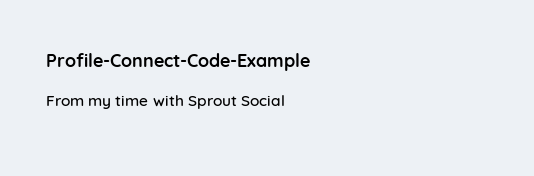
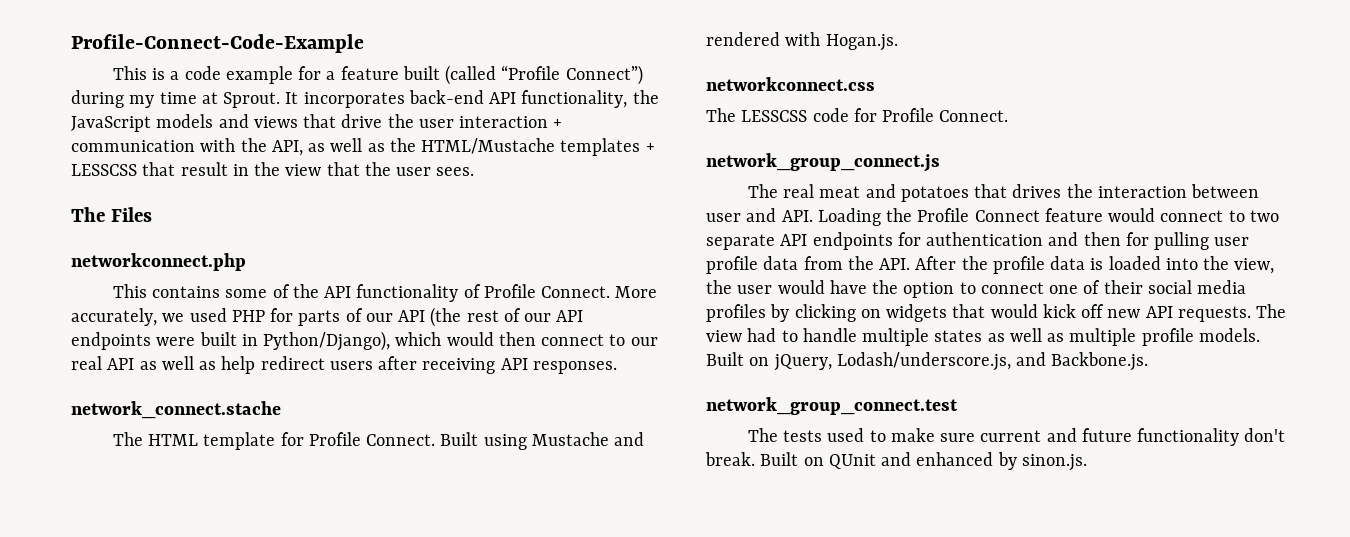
[46,95,285,109] From my time with Sprout Social -> [112,65,643,85] [71,90,659,108] [71,114,563,132] [71,138,655,156] [71,162,475,176] [71,207,152,222] [71,253,246,271] [112,284,658,302] [71,307,584,327] [71,331,658,351] [71,356,617,374] [71,401,281,419] [112,432,645,450] [706,32,898,51] [706,77,875,91] [706,108,1009,122] [706,153,940,172] [747,184,1260,202] [706,208,1279,226] [706,232,1250,250] [706,256,1275,274] [706,280,1247,298] [706,304,1287,322] [706,328,1260,346] [706,352,1149,371] [706,397,958,415] [747,428,1286,446] [705,452,1087,471] This is a code example for a feature built (called “Profile Connect”) during my time at Sprout. It incorporates back-end API functionality, the JavaScript models and views that drive the user interaction + communication with the API, as well as the HTML/Mustache templates + LESSCSS that result in the view that the user sees. // The Files // networkconnect.php // This contains some of the API functionality of Profile Connect. More accurately, we used PHP for parts of our API (the rest of our API endpoints were built in Python/Django), which would then connect to our real API as well as help redirect users after receiving API responses. // network_connect.stache // The HTML template for Profile Connect. Built using Mustache and rendered with Hogan.js. // networkconnect.css // The LESSCSS code for Profile Connect. // network_group_connect.js // The real meat and potatoes that drives the interaction between user and API. Loading the Profile Connect feature would connect to two separate API endpoints for authentication and then for pulling user profile data from the API. After the profile data is loaded into the view, the user would have the option to connect one of their social media profiles by clicking on widgets that would kick off new API requests. The view had to handle multiple states as well as multiple profile models. Built on jQuery, Lodash/underscore.js, and Backbone.js. // network_group_connect.test // The tests used to make sure current and future functionality don't break. Built on QUnit and enhanced by sinon.js.

